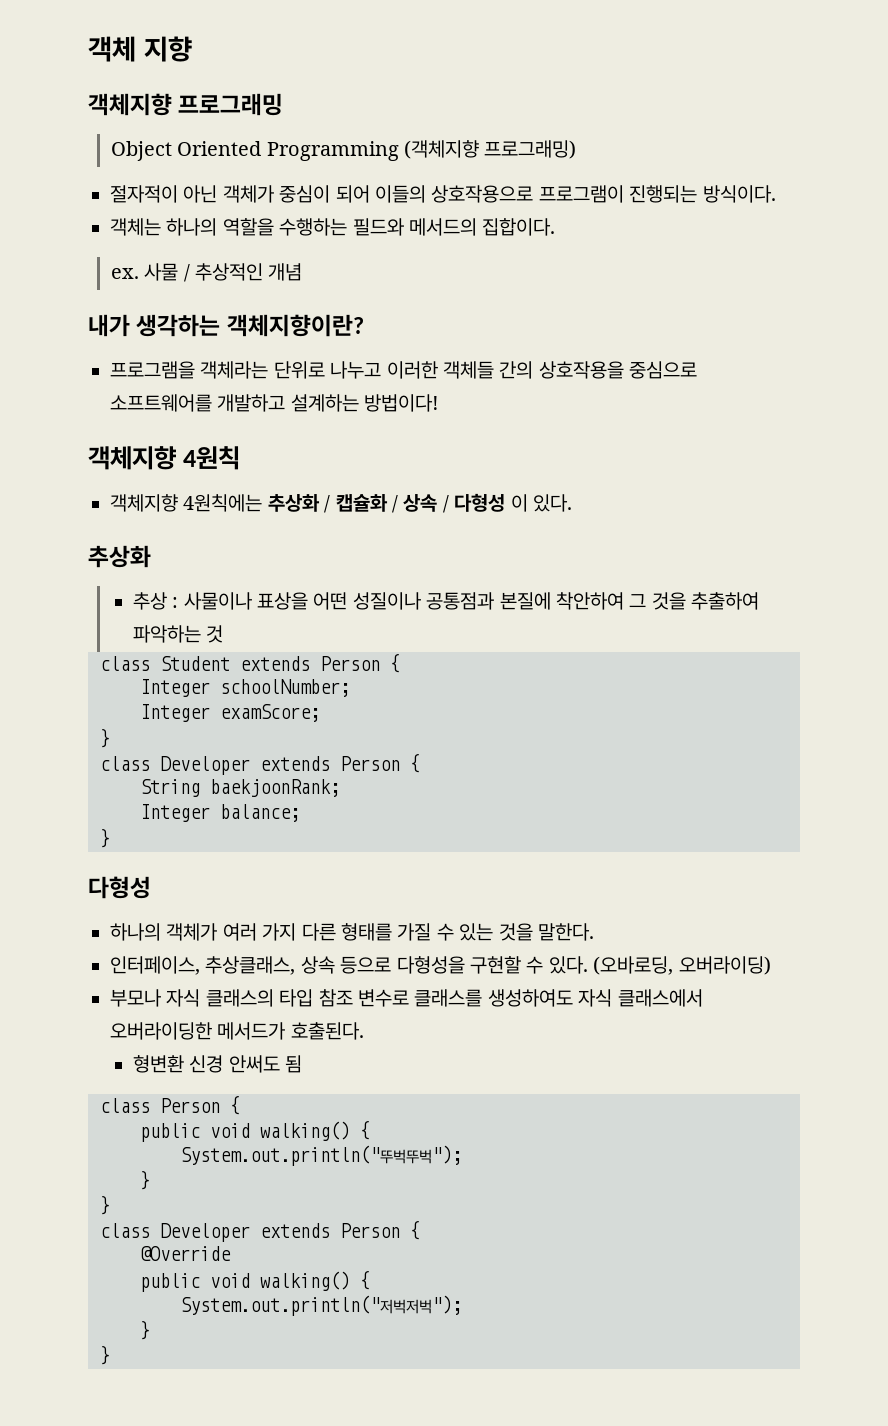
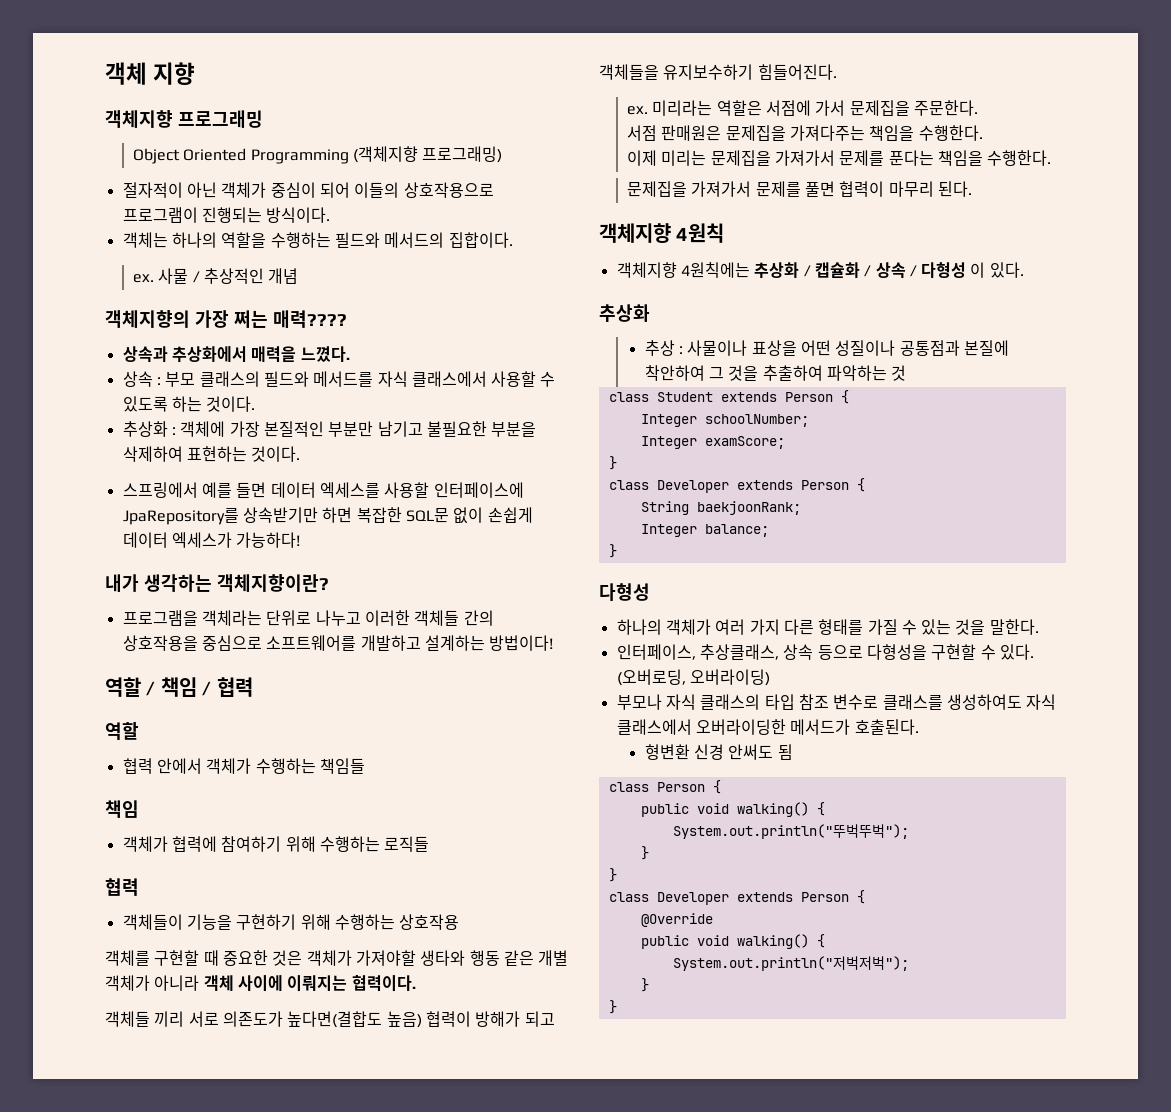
(303, 272) none -> [105,310,347,328] [122,346,350,363] [122,371,556,387] [122,396,256,412] [122,421,537,437] [122,446,301,462] [122,482,524,498] [122,507,533,525] [122,532,301,548] // 객체지향의 가장 쩌는 매력???? // 상속과 추상화에서 매력을 느꼈다. // 상속 : 부모 클래스의 필드와 메서드를 자식 클래스에서 사용할 수 있도록 하는 것이다. // 추상화 : 객체에 가장 본질적인 부분만 남기고 불필요한 부분을 삭제하여 표현하는 것이다. // 스프링에서 예를 들면 데이터 엑세스를 사용할 인터페이스에 JpaRepository를 상속받기만 하면 복잡한 SQL문 없이 손쉽게 데이터 엑세스가 가능하다!
(440, 403) none -> [105,677,253,697] [105,722,139,740] [122,758,365,774] [105,800,139,818] [122,836,430,852] [105,878,139,896] [122,914,460,930] [105,950,569,966] [105,975,416,992] [105,1011,555,1028] [599,64,837,80] [627,100,978,116] [627,125,983,141] [627,150,1052,166] [627,181,972,197] // 역할 / 책임 / 협력 // 역할 // 협력 안에서 객체가 수행하는 책임들 // 책임 // 객체가 협력에 참여하기 위해 수행하는 로직들 // 협력 // 객체들이 기능을 구현하기 위해 수행하는 상호작용 // 객체를 구현할 때 중요한 것은 객체가 가져야할 생타와 행동 같은 개별 객체가 아니라 객체 사이에 이뤄지는 협력이다. // 객체들 끼리 서로 의존도가 높다면(결합도 높음) 협력이 방해가 되고 객체들을 유지보수하기 힘들어진다. // ex. 미리라는 역할은 서점에 가서 문제집을 주문한다. // 서점 판매원은 문제집을 가져다주는 책임을 수행한다. // 이제 미리는 문제집을 가져가서 문제를 푼다는 책임을 수행한다. // 문제집을 가져가서 문제를 풀면 협력이 마무리 된다.
[593,956,674,975] (오바로딩, -> [616,669,686,686] (오버로딩,

